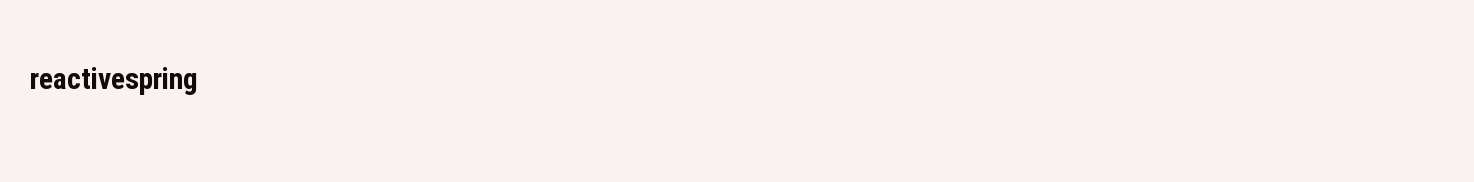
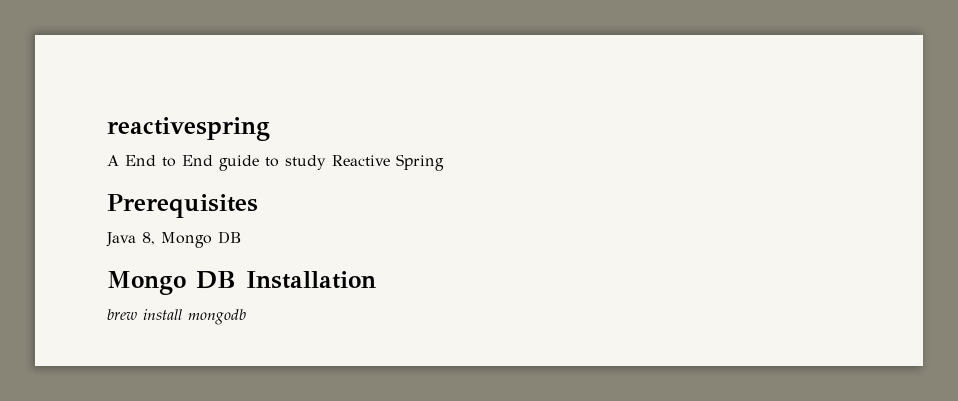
(198, 81) none -> [107,154,444,171] [107,194,258,218] [106,231,241,248] [107,271,376,295] [107,309,246,325] // A End to End guide to study Reactive Spring // Prerequisites // Java 8, Mongo DB // Mongo DB Installation // brew install mongodb

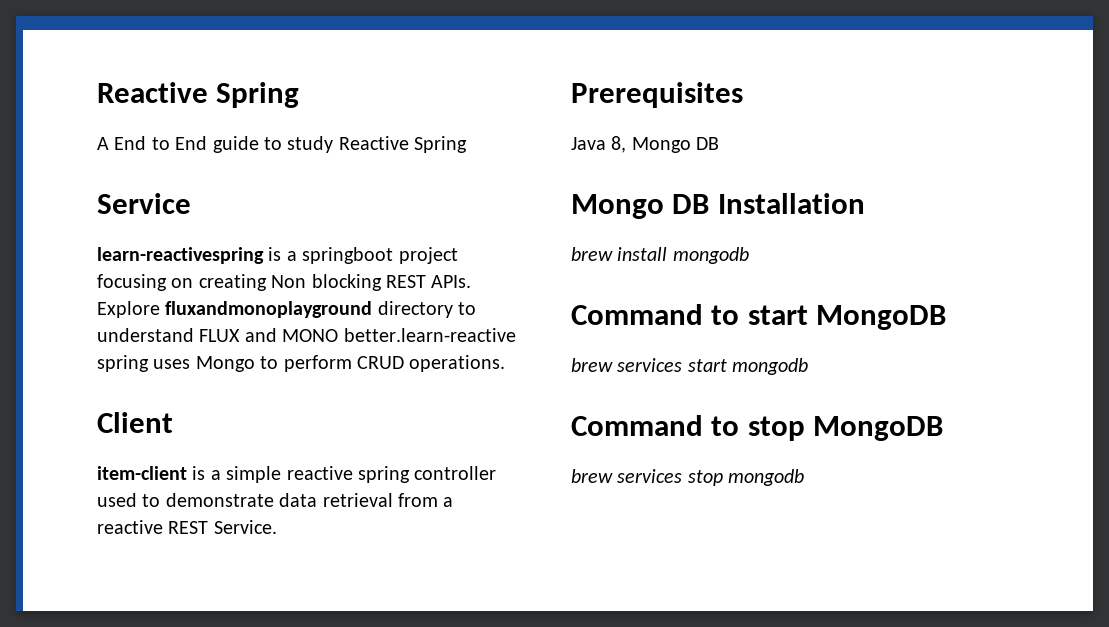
[107,117,270,141] reactivespring -> [97,82,300,108] Reactive Spring
(444, 162) none -> [97,193,191,214] [97,247,458,264] [97,274,472,291] [97,301,477,318] [97,328,516,342] [97,355,506,372] [97,412,173,433] [97,466,497,483] [97,493,454,507] [97,520,277,534] // Service // learn-reactivespring is a springboot project focusing on creating Non blocking REST APIs. Explore fluxandmonoplayground directory to understand FLUX and MONO better.learn-reactive spring uses Mongo to perform CRUD operations. // Client // item-client is a simple reactive spring controller used to demonstrate data retrieval from a reactive REST Service.
(246, 317) none -> [571,304,947,330] [571,358,809,375] [571,415,944,441] [571,469,805,486] // Command to start MongoDB // brew services start mongodb // Command to stop MongoDB // brew services stop mongodb

